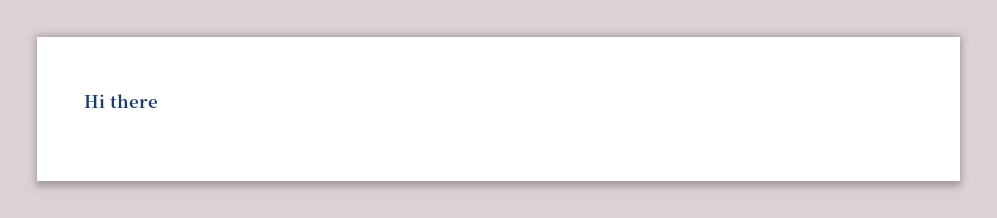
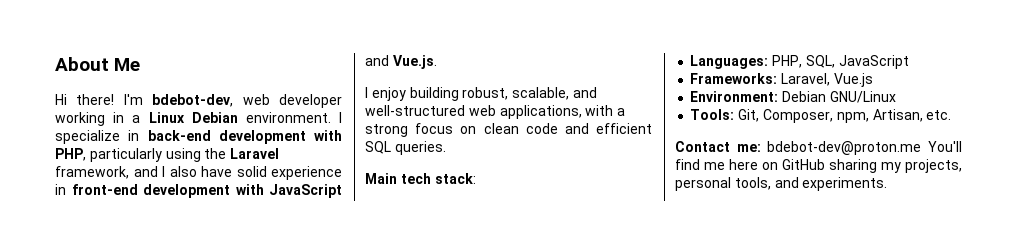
[84,94,158,108] Hi there -> [55,57,141,71] [55,94,342,108] [55,112,342,126] [55,130,342,144] [55,148,280,162] [55,166,342,180] [55,184,342,198] [365,55,437,69] [365,87,597,101] [365,105,626,119] [365,123,652,137] [365,141,446,155] [365,173,476,184] [690,55,909,69] [690,73,873,87] [690,91,896,103] [690,109,952,123] [675,141,962,155] [675,159,962,173] [675,177,888,191] About Me // Hi there! I'm bdebot-dev, web developer working in a Linux Debian environment. I specialize in back-end development with PHP, particularly using the Laravel framework, and I also have solid experience in front-end development with JavaScript and Vue.js. // I enjoy building robust, scalable, and well-structured web applications, with a strong focus on clean code and efficient SQL queries. // Main tech stack: // Languages: PHP, SQL, JavaScript // Frameworks: Laravel, Vue.js // Environment: Debian GNU/Linux // Tools: Git, Composer, npm, Artisan, etc. // Contact me: bdebot-dev@proton.me You'll find me here on GitHub sharing my projects, personal tools, and experiments.

